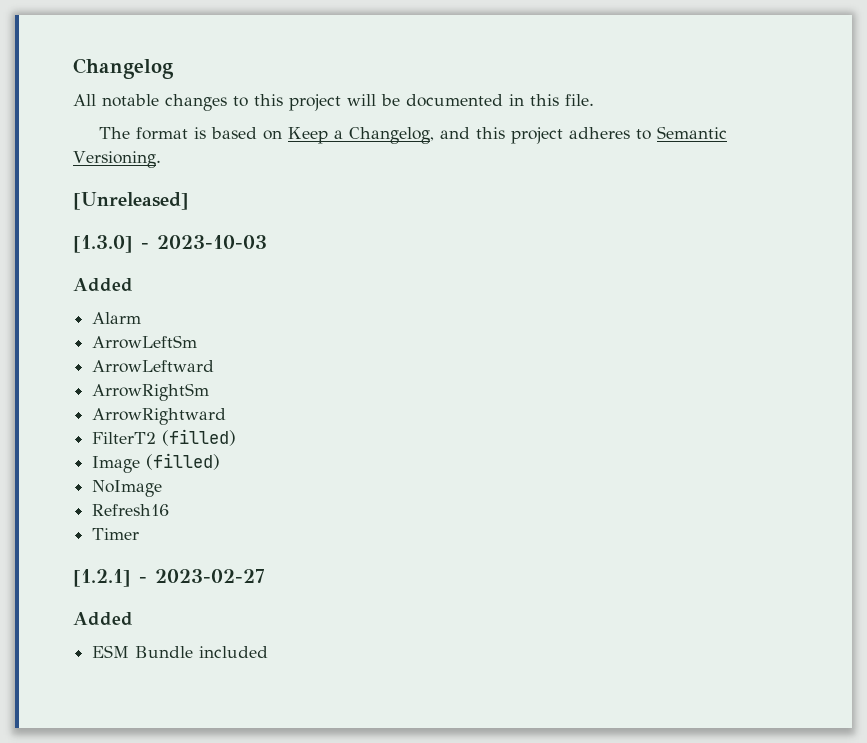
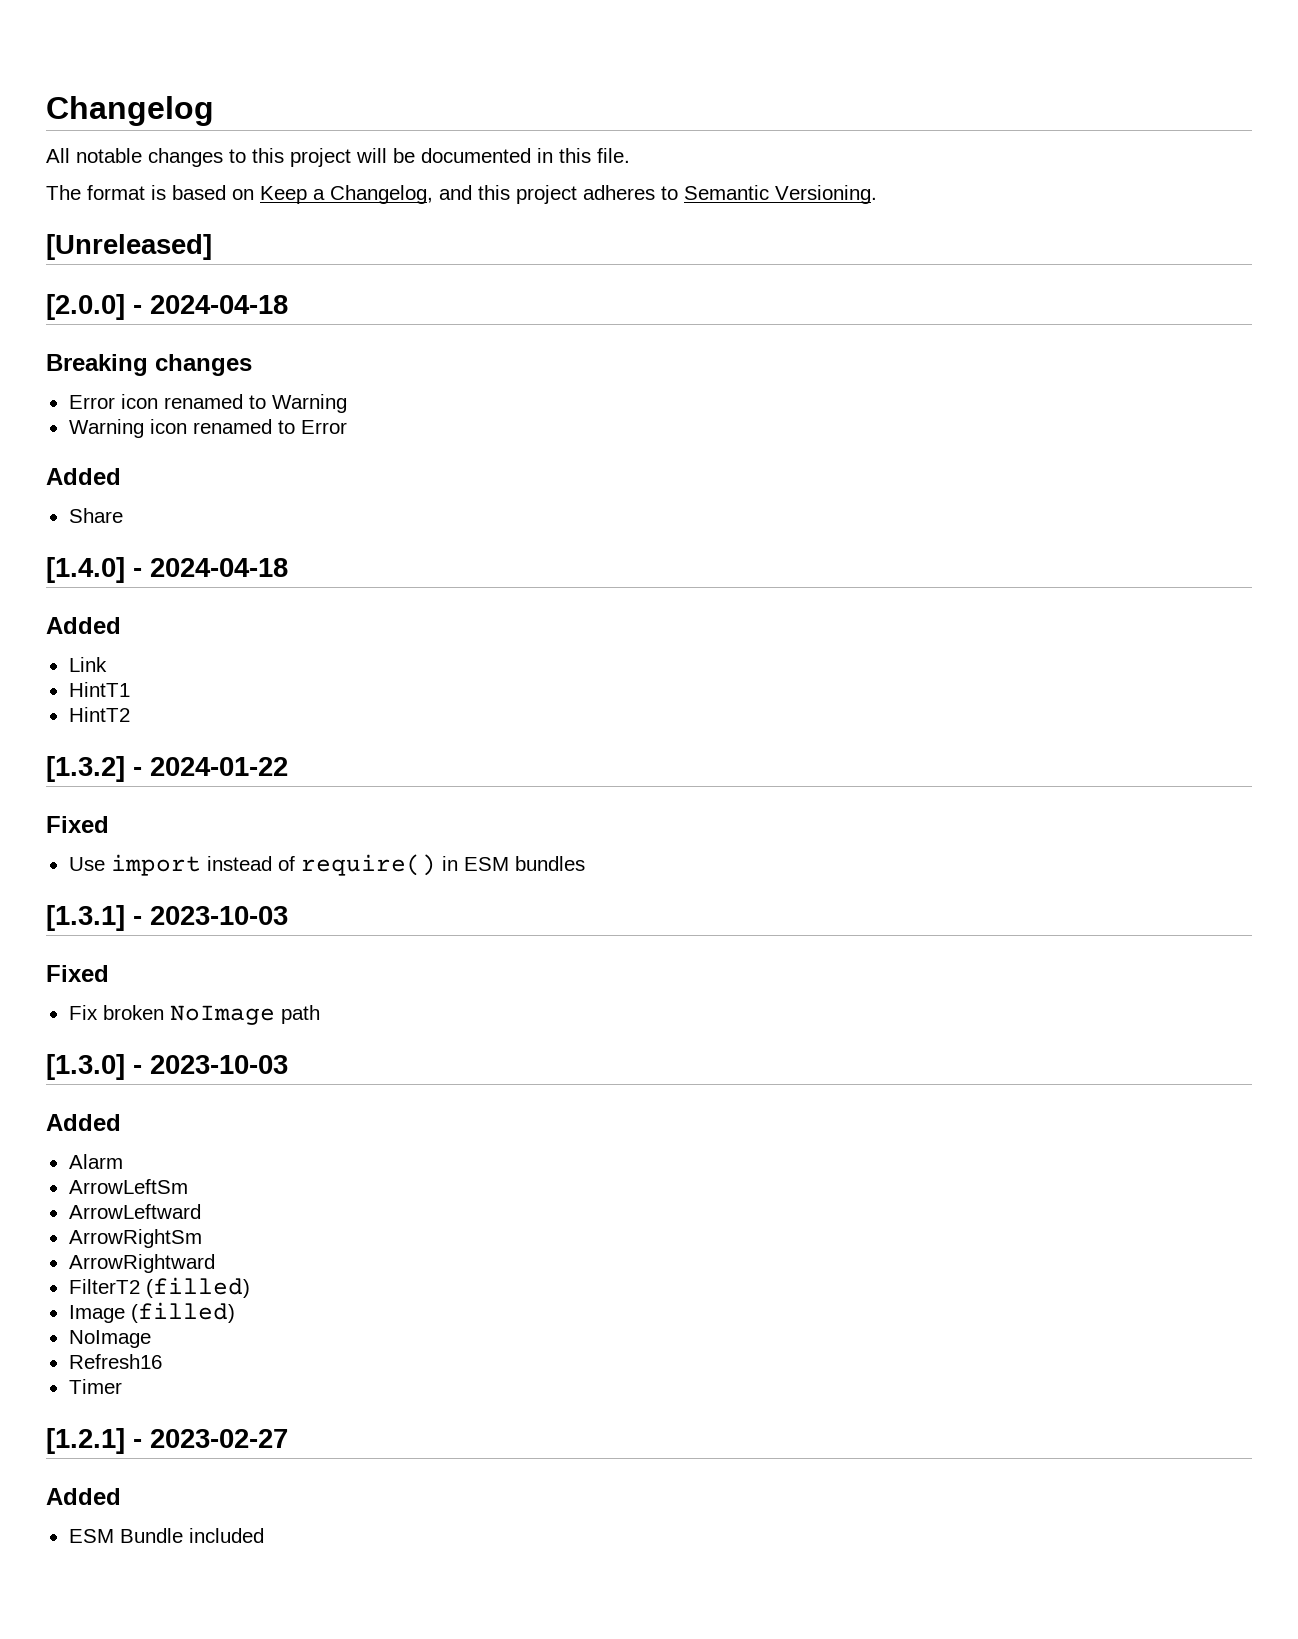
(189, 201) none -> [46,294,288,320] [46,354,252,376] [68,394,347,413] [68,419,347,438] [46,468,121,485] [68,508,123,523] [46,557,288,583] [46,617,121,634] [68,657,107,672] [68,682,130,697] [68,707,130,722] [46,756,288,782] [46,816,109,833] [68,854,585,876] [46,905,288,931] [46,965,109,982] [68,1005,320,1025] // [2.0.0] - 2024-04-18 // Breaking changes // Error icon renamed to Warning // Warning icon renamed to Error // Added // Share // [1.4.0] - 2024-04-18 // Added // Link // HintT1 // HintT2 // [1.3.2] - 2024-01-22 // Fixed // Use import instead of require() in ESM bundles // [1.3.1] - 2023-10-03 // Fixed // Fix broken NoImage path

